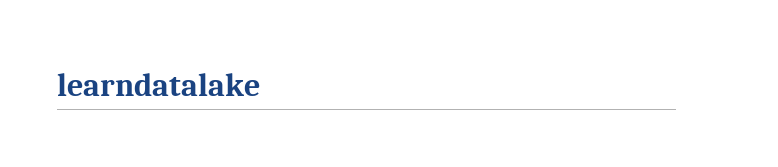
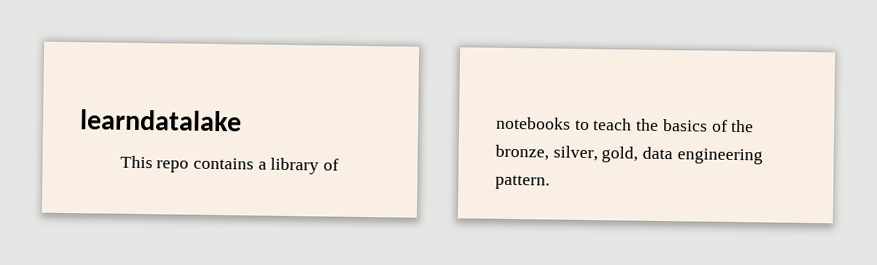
(260, 84) none -> [119,155,340,175] [496,116,755,133] [495,144,763,165] [495,174,550,190] // This repo contains a library of notebooks to teach the basics of the bronze, silver, gold, data engineering pattern.

